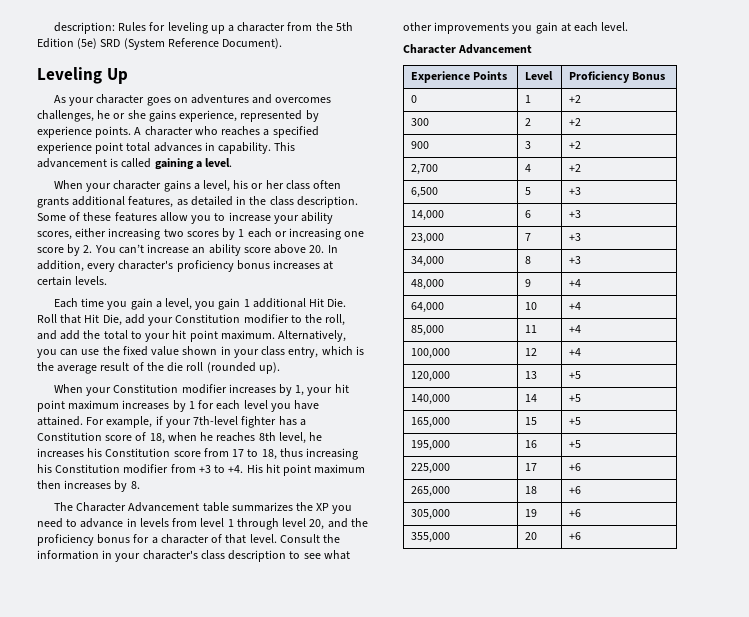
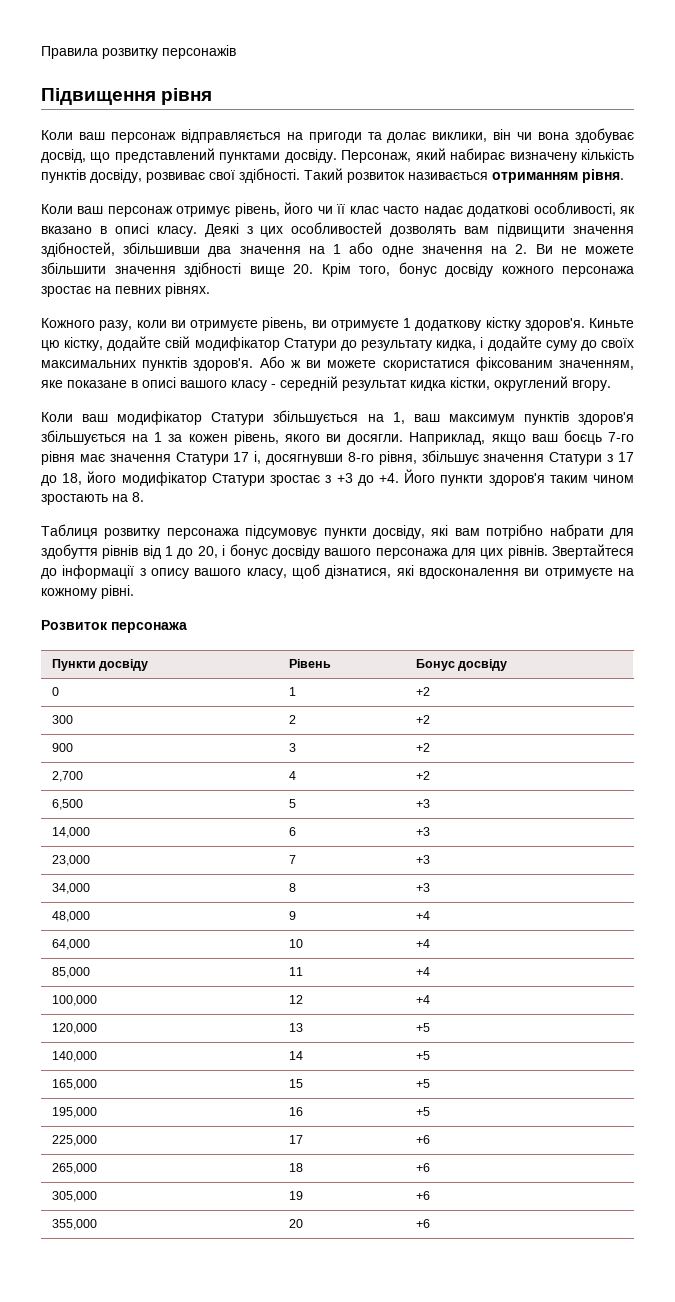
[53,22,353,34] [37,38,283,50] [37,67,128,84] [53,94,332,106] [37,110,319,122] [37,126,319,138] [37,142,296,154] [37,158,233,170] [53,180,342,192] [37,196,358,208] [37,212,334,224] [37,228,365,240] [37,244,338,256] [37,260,334,272] [37,276,108,286] [53,298,347,310] [37,314,346,326] [37,330,347,342] [37,346,364,358] [37,362,280,374] [53,384,349,396] [37,400,320,412] [37,416,306,428] [37,432,323,444] [37,448,359,460] [37,464,366,476] [37,480,140,492] [53,502,353,514] [37,518,368,530] [37,534,341,546] [37,550,350,562] [403,22,629,34] [403,44,533,54] [411,71,508,83] [525,71,554,80] [569,71,666,83] description: Rules for leveling up a character from the 5th Edition (5e) SRD (System Reference Document). // Leveling Up // As your character goes on adventures and overcomes challenges, he or she gains experience, represented by experience points. A character who reaches a specified experience point total advances in capability. This advancement is called gaining a level. // When your character gains a level, his or her class often grants additional features, as detailed in the class description. Some of these features allow you to increase your ability scores, either increasing two scores by 1 each or increasing one score by 2. You can’t increase an ability score above 20. In addition, every character's proficiency bonus increases at certain levels. // Each time you gain a level, you gain 1 additional Hit Die. Roll that Hit Die, add your Constitution modifier to the roll, and add the total to your hit point maximum. Alternatively, you can use the fixed value shown in your class entry, which is the average result of the die roll (rounded up). // When your Constitution modifier increases by 1, your hit point maximum increases by 1 for each level you have attained. For example, if your 7th-level fighter has a Constitution score of 18, when he reaches 8th level, he increases his Constitution score from 17 to 18, thus increasing his Constitution modifier from +3 to +4. His hit point maximum then increases by 8. // The Character Advancement table summarizes the XP you need to advance in levels from level 1 through level 20, and the proficiency bonus for a character of that level. Consult the information in your character's class description to see what other improvements you gain at each level. // Character Advancement // Experience Points | Level | Proficiency Bonus -> [41,45,236,59] [41,88,213,105] [41,128,635,143] [41,148,635,163] [41,168,624,183] [41,202,635,217] [41,222,635,237] [41,242,634,257] [41,262,634,277] [41,283,210,297] [41,317,634,331] [41,336,634,351] [41,356,634,371] [41,376,611,391] [41,410,635,425] [41,430,634,445] [41,450,634,465] [41,469,634,486] [41,492,144,505] [41,524,634,539] [41,544,634,559] [41,564,634,579] [41,585,134,599] [41,620,187,633] [51,659,148,671] [288,659,331,668] [415,659,507,671] Правила розвитку персонажів // Підвищення рівня // Коли ваш персонаж відправляється на пригоди та долає виклики, він чи вона здобуває досвід, що представлений пунктами досвіду. Персонаж, який набирає визначену кількість пунктів досвіду, розвиває свої здібності. Такий розвиток називається отриманням рівня. // Коли ваш персонаж отримує рівень, його чи її клас часто надає додаткові особливості, як вказано в описі класу. Деякі з цих особливостей дозволять вам підвищити значення здібностей, збільшивши два значення на 1 або одне значення на 2. Ви не можете збільшити значення здібності вище 20. Крім того, бонус досвіду кожного персонажа зростає на певних рівнях. // Кожного разу, коли ви отримуєте рівень, ви отримуєте 1 додаткову кістку здоров'я. Киньте цю кістку, додайте свій модифікатор Статури до результату кидка, і додайте суму до своїх максимальних пунктів здоров'я. Або ж ви можете скористатися фіксованим значенням, яке показане в описі вашого класу - середній результат кидка кістки, округлений вгору. // Коли ваш модифікатор Статури збільшується на 1, ваш максимум пунктів здоров'я збільшується на 1 за кожен рівень, якого ви досягли. Наприклад, якщо ваш боєць 7-го рівня має значення Статури 17 і, досягнувши 8-го рівня, збільшує значення Статури з 17 до 18, його модифікатор Статури зростає з +3 до +4. Його пункти здоров'я таким чином зростають на 8. // Таблиця розвитку персонажа підсумовує пункти досвіду, які вам потрібно набрати для здобуття рівнів від 1 до 20, і бонус досвіду вашого персонажа для цих рівнів. Звертайтеся до інформації з опису вашого класу, щоб дізнатися, які вдосконалення ви отримуєте на кожному рівні. // Розвиток персонажа // Пункти досвіду | Рівень | Бонус досвіду

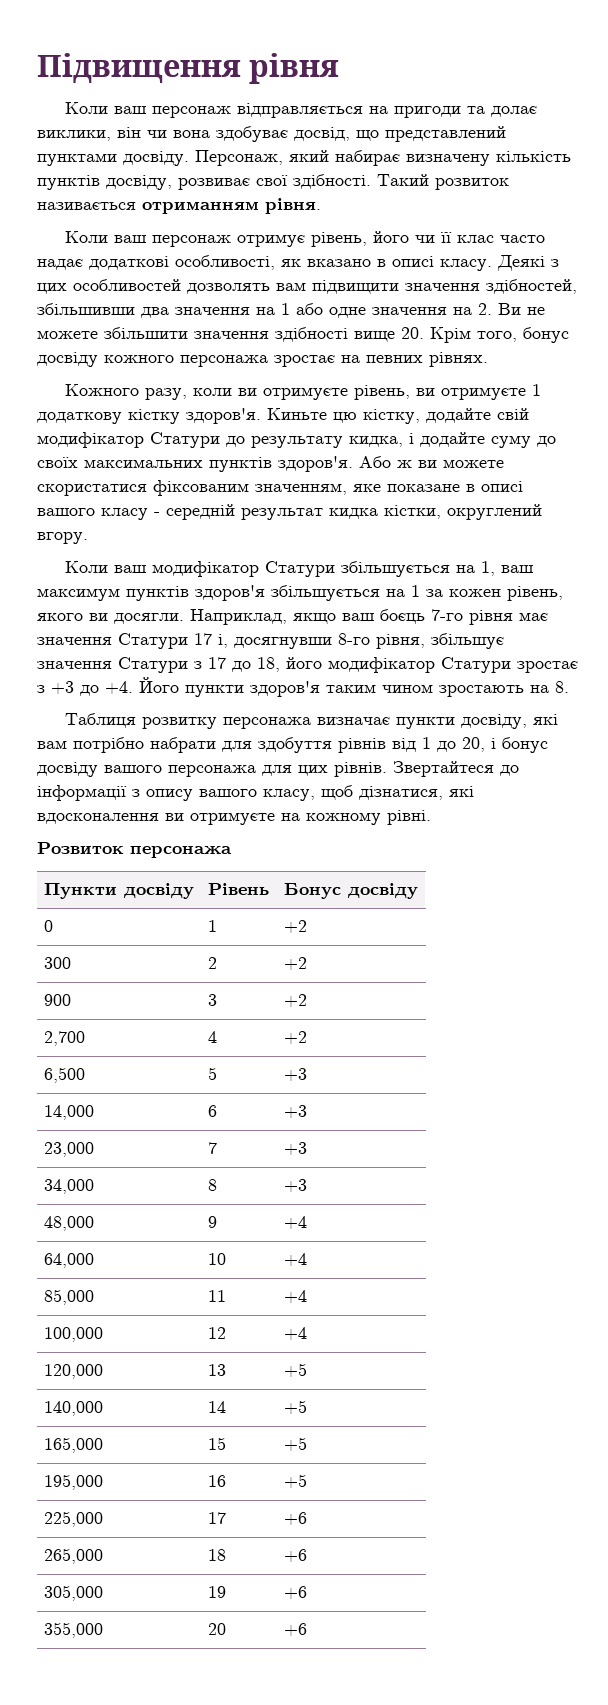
[41,45,236,59] Правила розвитку персонажів // -> (37, 68) none
[245,525,318,539] підсумовує -> [317,717,391,725] визначає

